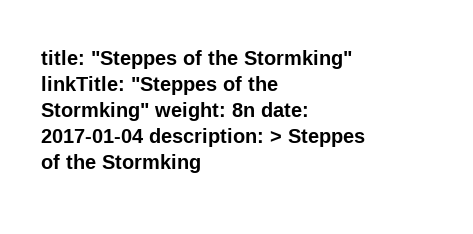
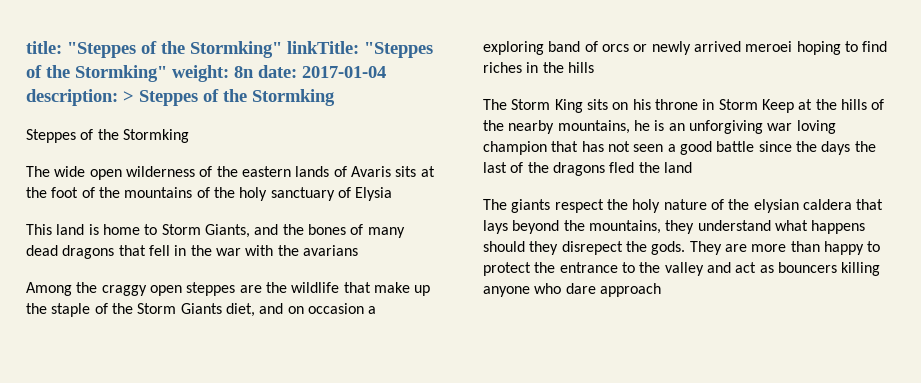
(201, 163) none -> [26,129,189,143] [26,166,435,180] [26,187,393,201] [26,224,405,238] [26,245,358,259] [26,282,431,296] [26,303,377,317] [483,41,888,55] [483,62,594,73] [483,99,885,113] [483,120,836,134] [483,141,876,155] [483,162,692,176] [483,199,884,213] [483,220,866,234] [483,241,881,255] [483,262,881,276] [483,283,661,297] // Steppes of the Stormking // The wide open wilderness of the eastern lands of Avaris sits at the foot of the mountains of the holy sanctuary of Elysia // This land is home to Storm Giants, and the bones of many dead dragons that fell in the war with the avarians // Among the craggy open steppes are the wildlife that make up the staple of the Storm Giants diet, and on occasion a exploring band of orcs or newly arrived meroei hoping to find riches in the hills // The Storm King sits on his throne in Storm Keep at the hills of the nearby mountains, he is an unforgiving war loving champion that has not seen a good battle since the days the last of the dragons fled the land // The giants respect the holy nature of the elysian caldera that lays beyond the mountains, they understand what happens should they disrepect the gods. They are more than happy to protect the entrance to the valley and act as bouncers killing anyone who dare approach

